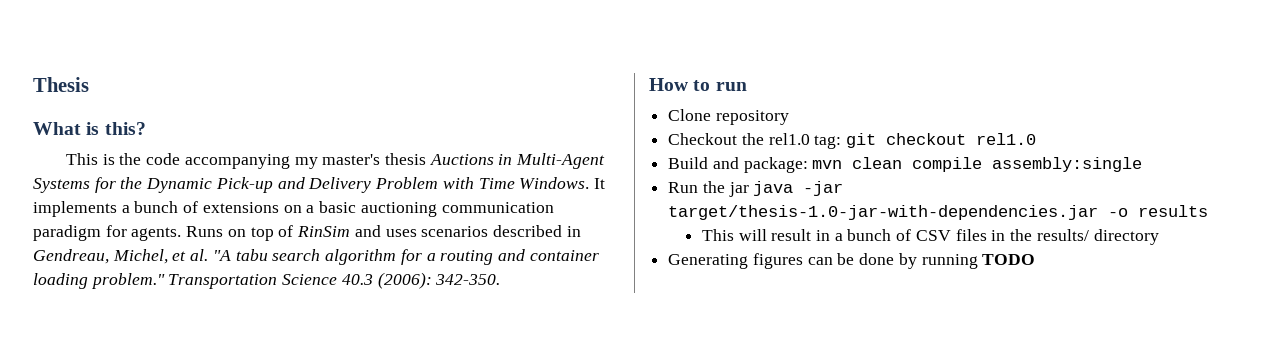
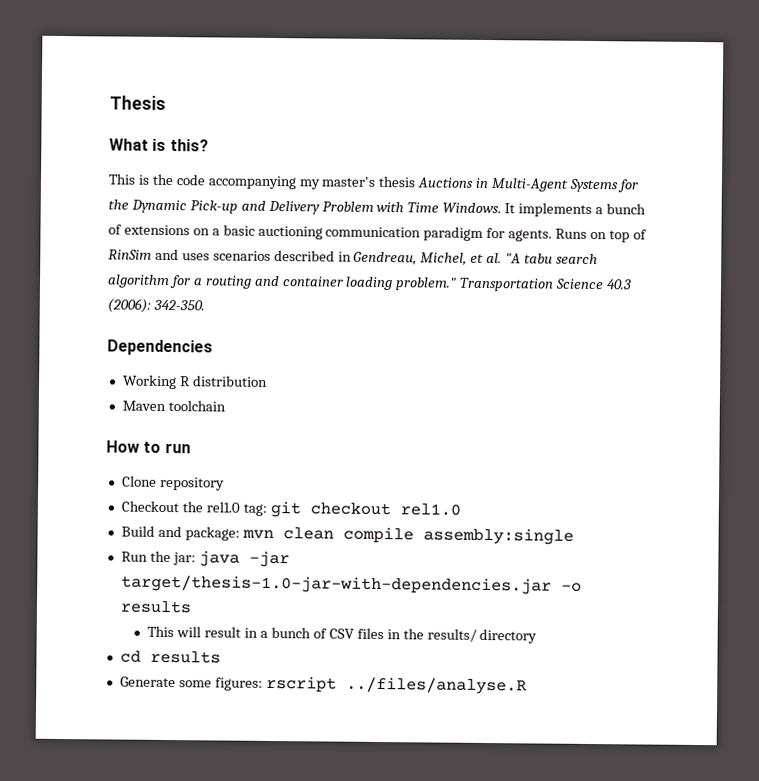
(501, 279) none -> [107,339,213,356] [122,374,268,390] [121,400,226,412] // Dependencies // Working R distribution // Maven toolchain
[728,182,749,197] jar -> [172,552,196,566] jar:
[668,253,1036,269] Generating figures can be done by running TODO -> [119,650,221,664] [119,675,527,695] cd results // Generate some figures: rscript ../files/analyse.R

